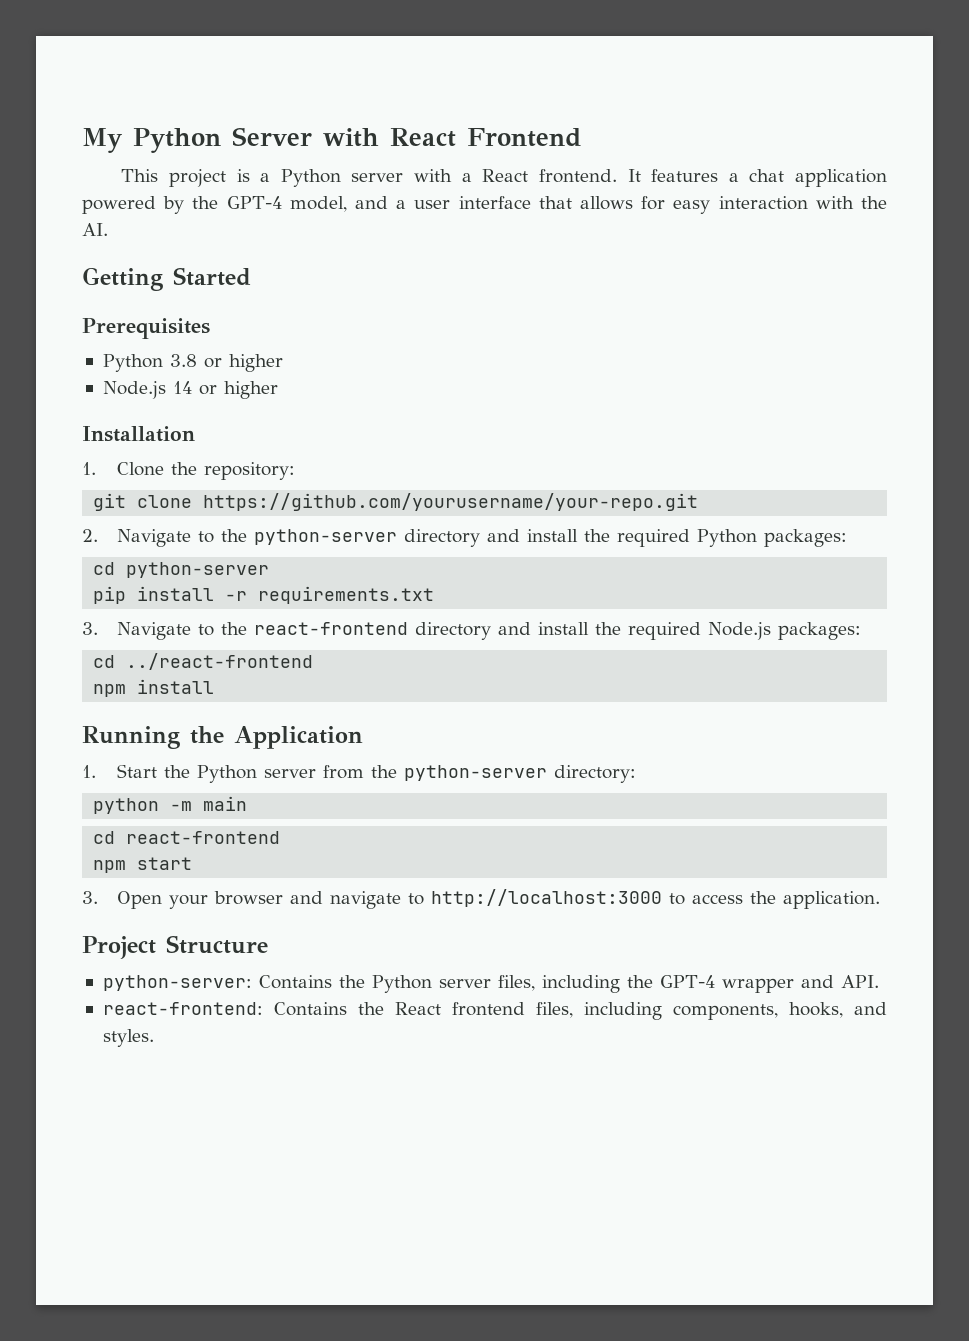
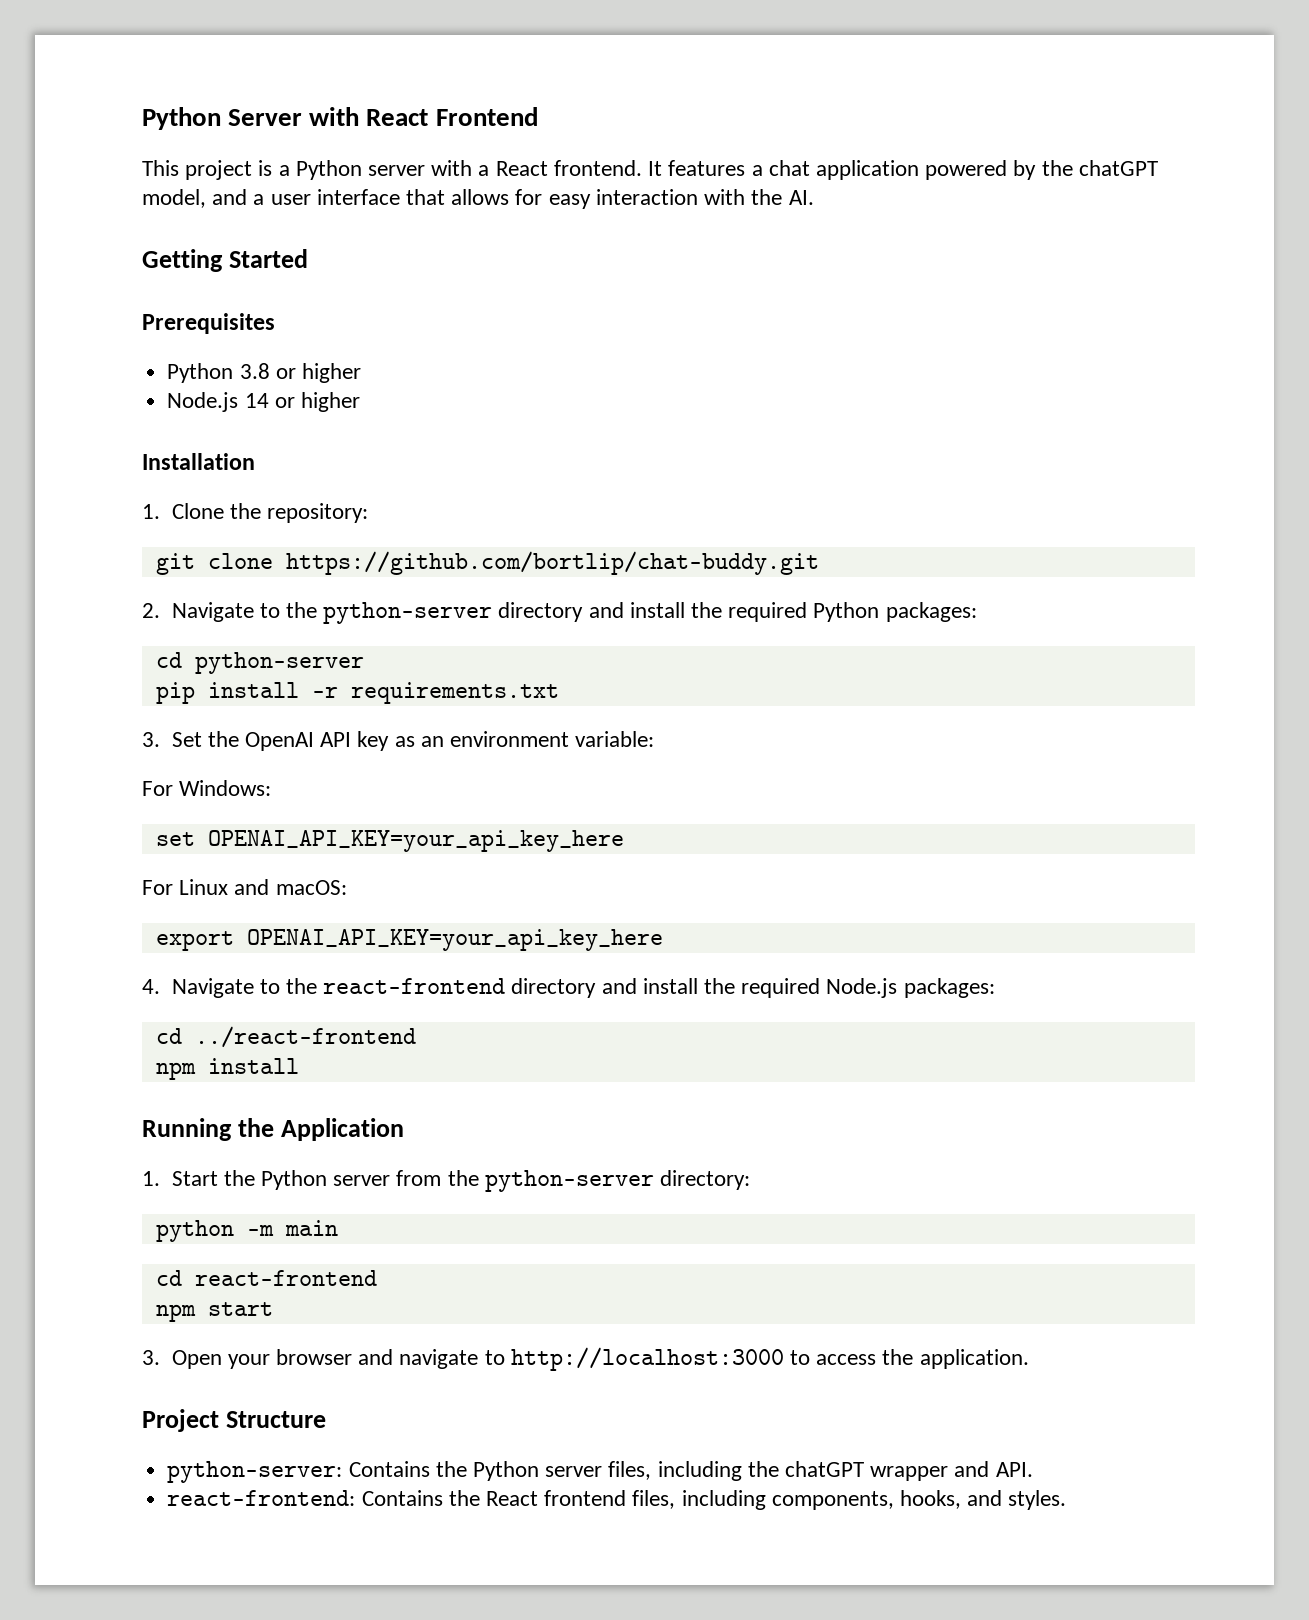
[82,128,123,153] My -> (142, 118) none
[226,196,282,209] GPT-4 -> [1078,160,1158,176] chatGPT
[203,493,699,511] https://github.com/yourusername/your-repo.git -> [285,551,819,575] https://github.com/bortlip/chat-buddy.git
(98, 628) none -> [171,731,655,751] [142,780,272,796] [155,830,624,852] [142,879,347,895] [155,929,663,951] [142,979,160,994] Set the OpenAI API key as an environment variable: // For Windows: // set OPENAI_API_KEY=your_api_key_here // For Linux and macOS: // export OPENAI_API_KEY=your_api_key_here // 4.
[659,975,715,988] GPT-4 -> [784,1461,864,1477] chatGPT

